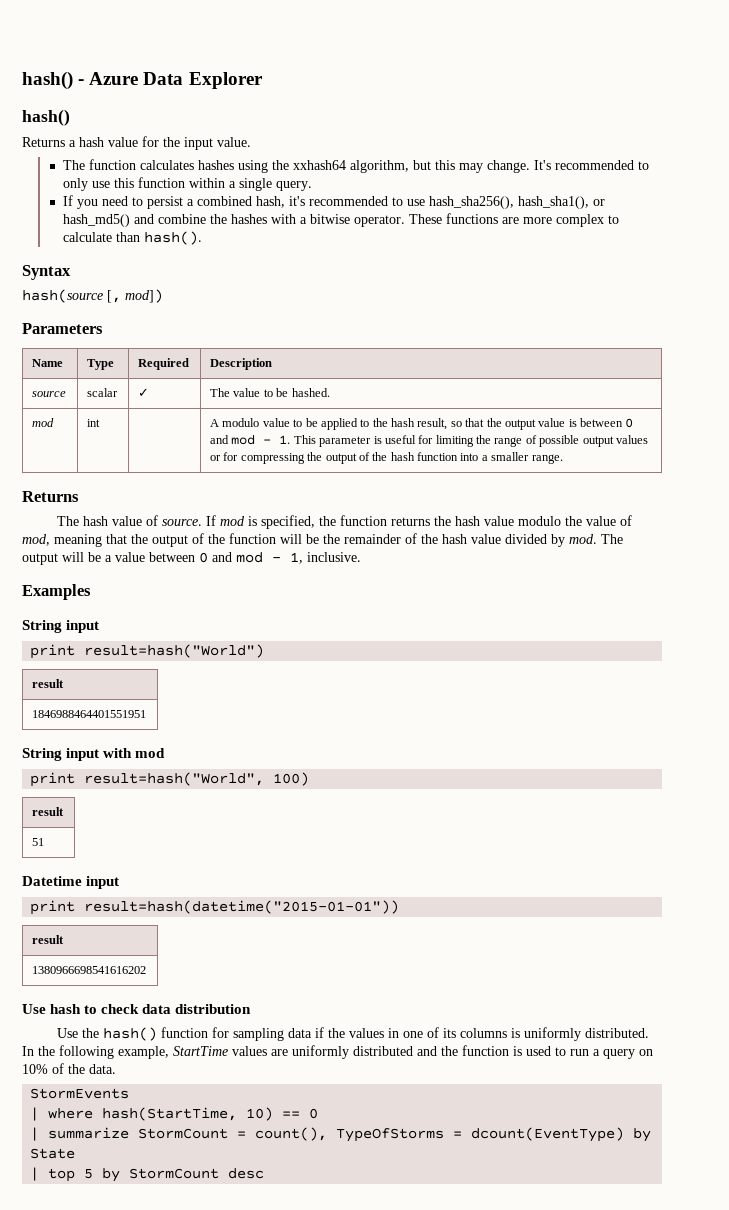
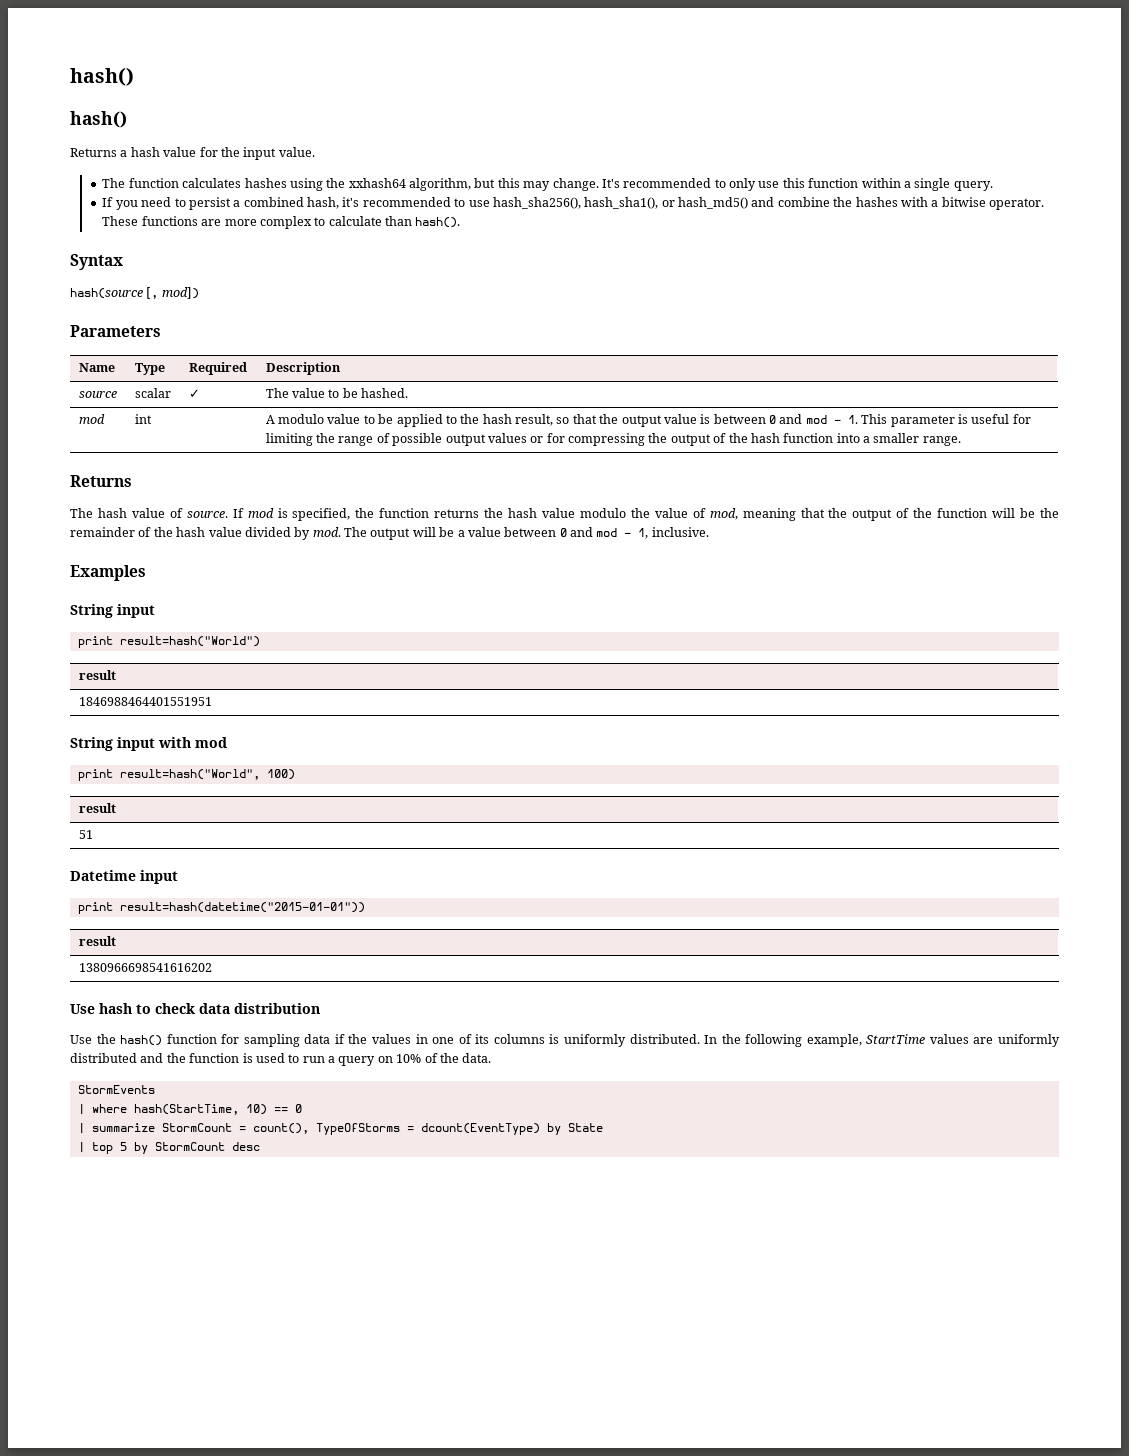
[22,71,263,90] hash() - Azure Data Explorer -> [70,67,134,86] hash()

